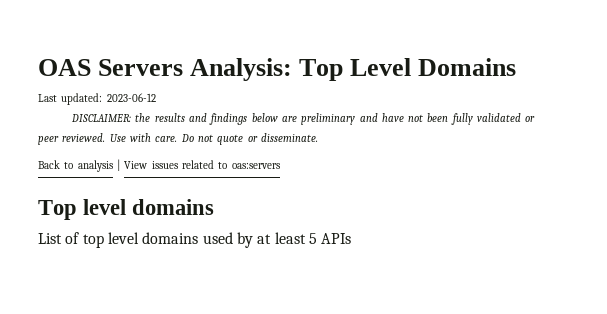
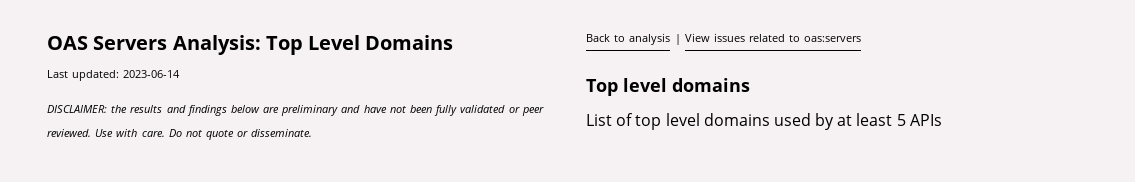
[106,93,156,102] 2023-06-12 -> [123,70,181,78] 2023-06-14

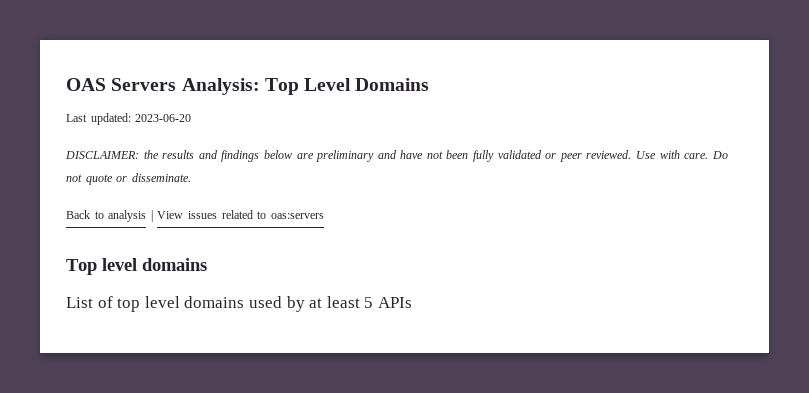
[123,70,181,78] 2023-06-14 -> [135,114,192,122] 2023-06-20

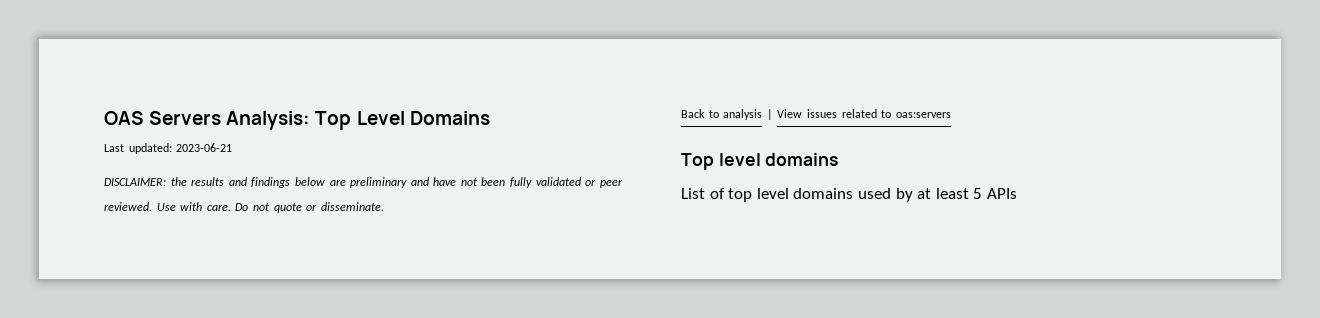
[135,114,192,122] 2023-06-20 -> [176,143,233,152] 2023-06-21

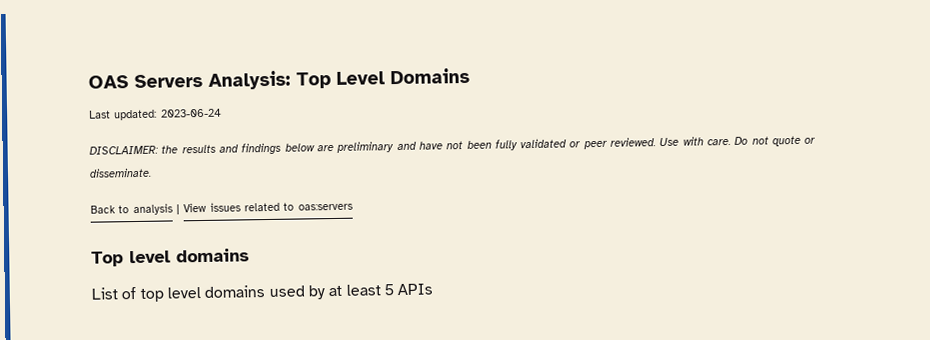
[176,143,233,152] 2023-06-21 -> [160,108,222,118] 2023-06-24

